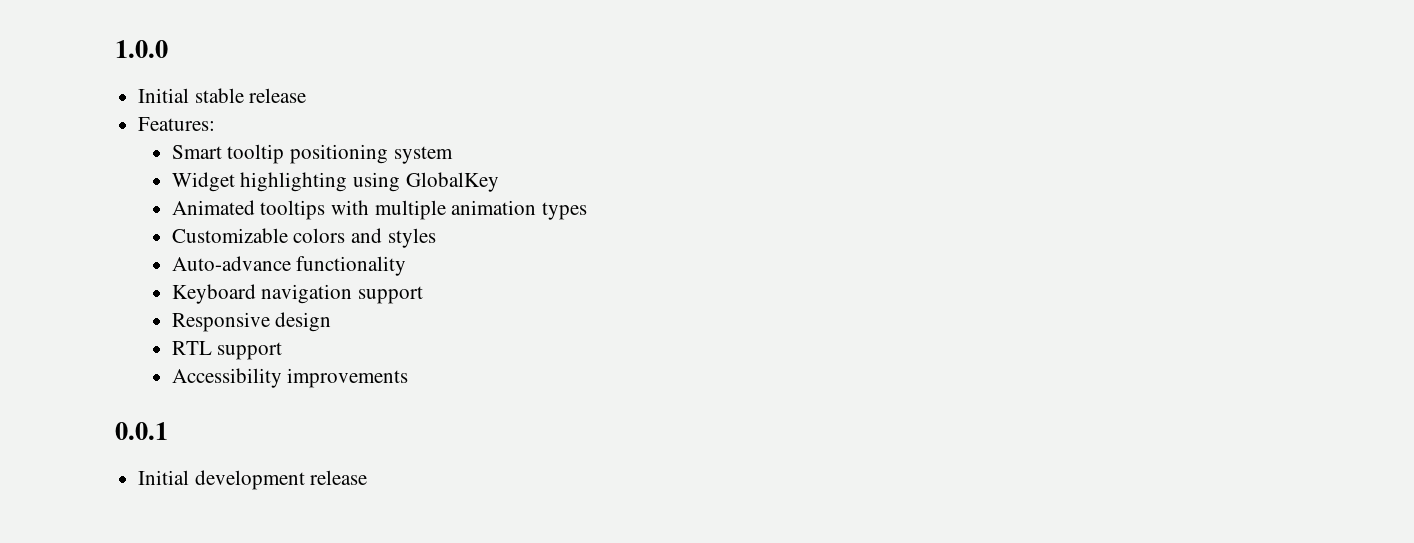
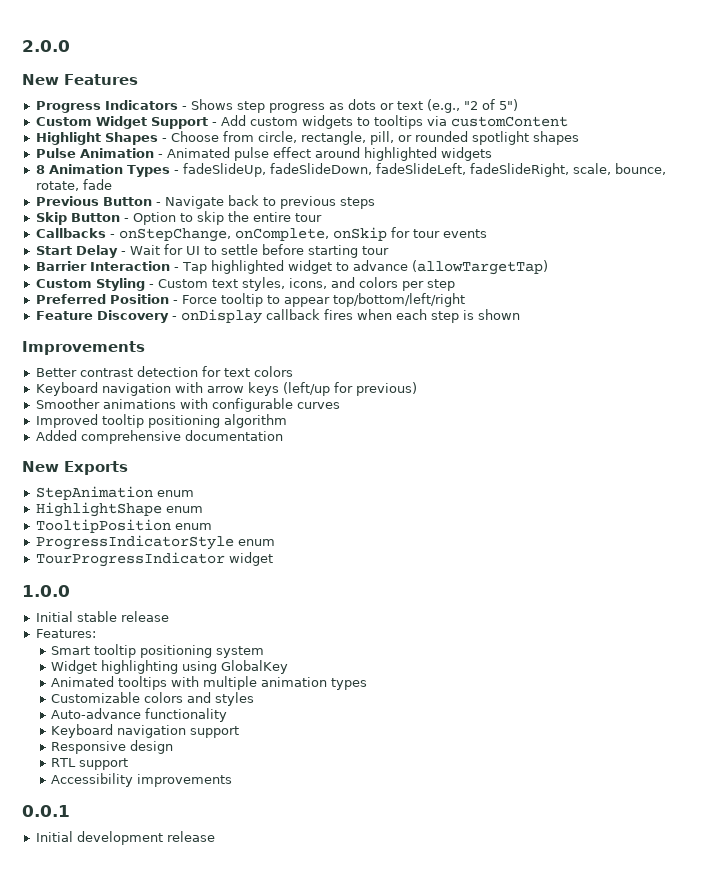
(115, 49) none -> [22,40,70,52] [22,74,138,85] [35,99,518,113] [35,115,568,129] [35,131,579,145] [35,147,492,161] [35,163,666,177] [35,179,112,191] [35,195,375,209] [35,211,322,225] [35,227,487,242] [35,244,389,258] [35,260,548,275] [35,277,455,291] [35,293,465,307] [35,309,520,324] [22,341,145,355] [35,366,293,377] [35,382,417,396] [35,398,340,412] [35,414,287,428] [35,430,283,444] [22,461,128,475] [35,486,194,500] [35,502,203,517] [35,519,212,533] [35,535,275,550] [35,552,273,567] 2.0.0 // New Features // Progress Indicators - Shows step progress as dots or text (e.g., "2 of 5") // Custom Widget Support - Add custom widgets to tooltips via customContent // Highlight Shapes - Choose from circle, rectangle, pill, or rounded spotlight shapes // Pulse Animation - Animated pulse effect around highlighted widgets // 8 Animation Types - fadeSlideUp, fadeSlideDown, fadeSlideLeft, fadeSlideRight, scale, bounce, rotate, fade // Previous Button - Navigate back to previous steps // Skip Button - Option to skip the entire tour // Callbacks - onStepChange, onComplete, onSkip for tour events // Start Delay - Wait for UI to settle before starting tour // Barrier Interaction - Tap highlighted widget to advance (allowTargetTap) // Custom Styling - Custom text styles, icons, and colors per step // Preferred Position - Force tooltip to appear top/bottom/left/right // Feature Discovery - onDisplay callback fires when each step is shown // Improvements // Better contrast detection for text colors // Keyboard navigation with arrow keys (left/up for previous) // Smoother animations with configurable curves // Improved tooltip positioning algorithm // Added comprehensive documentation // New Exports // StepAnimation enum // HighlightShape enum // TooltipPosition enum // ProgressIndicatorStyle enum // TourProgressIndicator widget //

